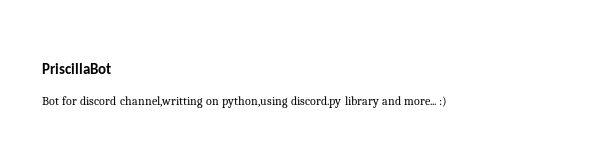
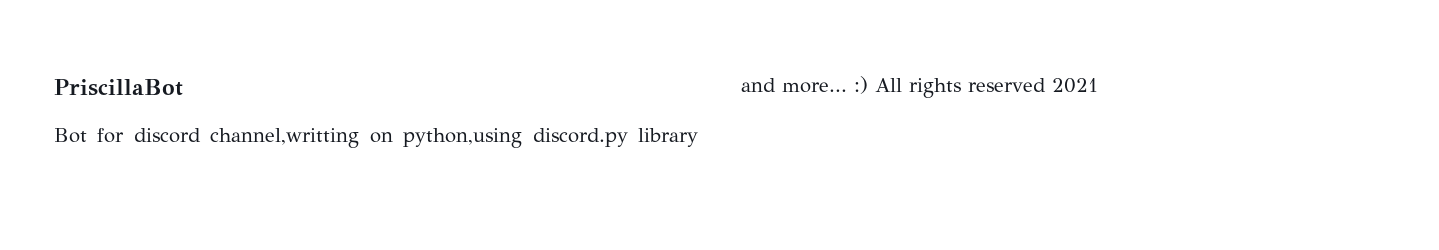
(448, 101) none -> [875,78,1098,98] All rights reserved 2021

